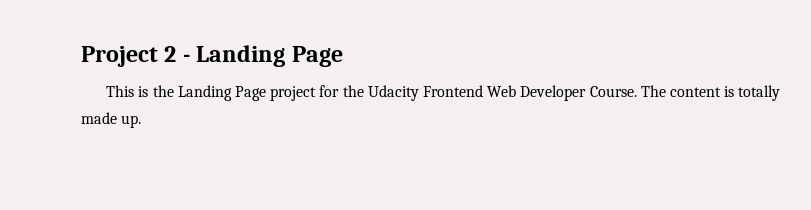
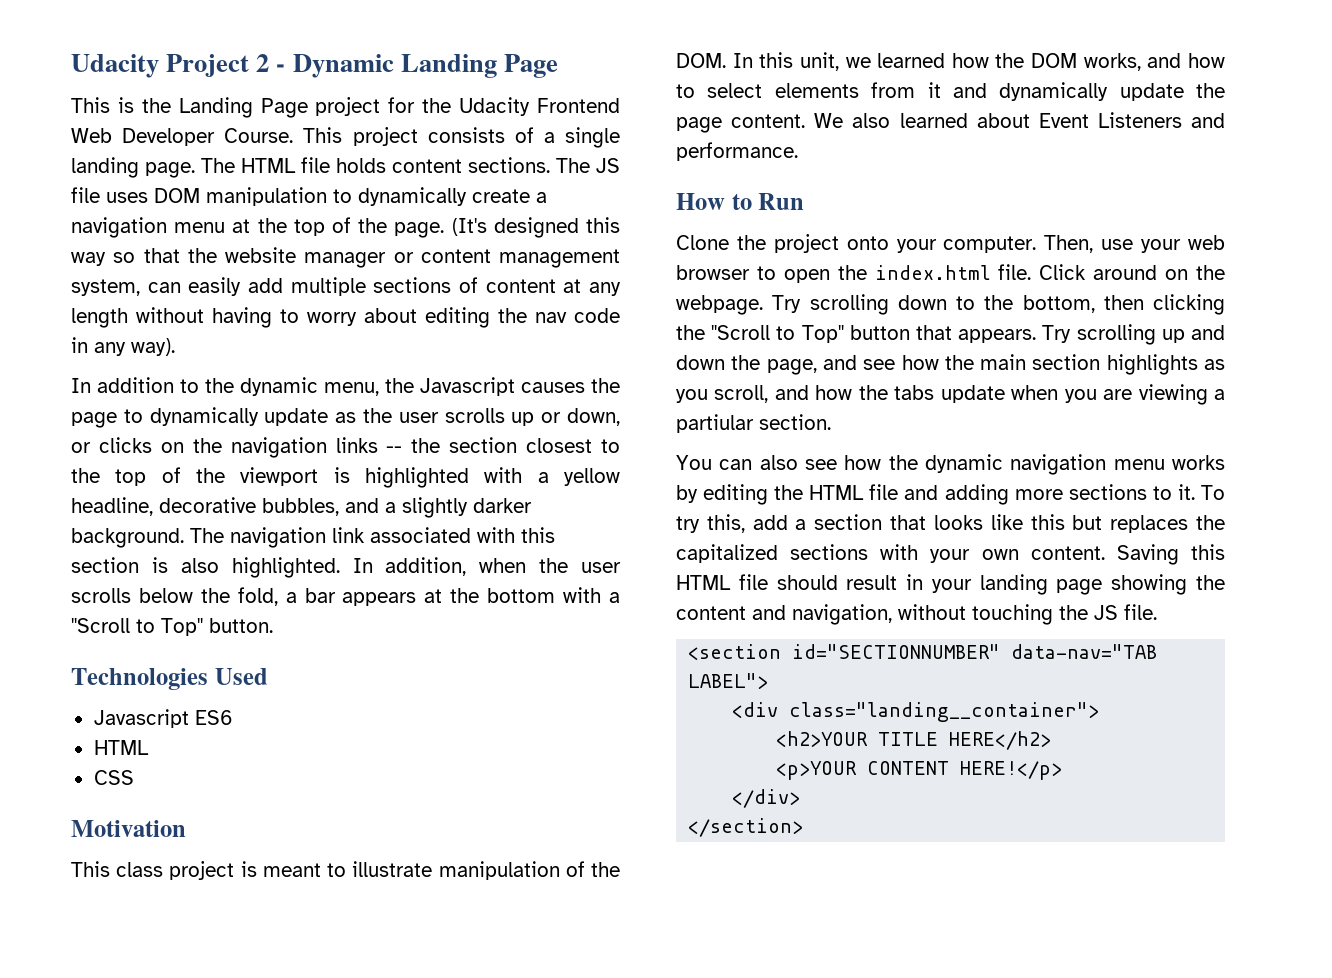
(81, 56) none -> [71,54,159,78] Udacity
(190, 58) none -> [292,54,394,78] Dynamic
[640,85,781,101] [81,112,142,128] The content is totally made up. -> [303,127,620,148] [71,157,620,178] [71,187,547,206] [71,217,620,238] [71,247,620,268] [71,277,621,296] [71,307,620,328] [71,337,175,356] [71,377,620,396] [71,407,620,428] [71,437,620,458] [71,467,620,488] [71,497,532,518] [71,527,555,548] [71,557,621,578] [71,587,621,606] [71,618,273,636] [71,668,268,690] [93,709,233,728] [93,740,149,755] [93,770,134,785] [71,820,186,837] [71,861,620,880] [676,52,1225,71] [676,82,1225,101] [676,112,1225,133] [676,142,798,161] [676,193,805,210] [676,234,1225,253] [676,264,1225,283] [676,294,1225,315] [676,324,1225,345] [676,354,1225,375] [676,384,1225,405] [676,414,831,433] [676,454,1225,475] [676,484,1225,505] [676,514,1225,533] [676,544,1225,565] [676,574,1225,595] [676,604,1157,625] [688,644,1158,660] [688,673,769,689] [732,702,1100,722] [776,731,1052,750] [776,761,1063,780] [732,789,801,808] [688,818,804,837] This project consists of a single landing page. The HTML file holds content sections. The JS file uses DOM manipulation to dynamically create a navigation menu at the top of the page. (It's designed this way so that the website manager or content management system, can easily add multiple sections of content at any length without having to worry about editing the nav code in any way). // In addition to the dynamic menu, the Javascript causes the page to dynamically update as the user scrolls up or down, or clicks on the navigation links -- the section closest to the top of the viewport is highlighted with a yellow headline, decorative bubbles, and a slightly darker background. The navigation link associated with this section is also highlighted. In addition, when the user scrolls below the fold, a bar appears at the bottom with a "Scroll to Top" button. // Technologies Used // Javascript ES6 // HTML // CSS // Motivation // This class project is meant to illustrate manipulation of the DOM. In this unit, we learned how the DOM works, and how to select elements from it and dynamically update the page content. We also learned about Event Listeners and performance. // How to Run // Clone the project onto your computer. Then, use your web browser to open the index.html file. Click around on the webpage. Try scrolling down to the bottom, then clicking the "Scroll to Top" button that appears. Try scrolling up and down the page, and see how the main section highlights as you scroll, and how the tabs update when you are viewing a partiular section. // You can also see how the dynamic navigation menu works by editing the HTML file and adding more sections to it. To try this, add a section that looks like this but replaces the capitalized sections with your own content. Saving this HTML file should result in your landing page showing the content and navigation, without touching the JS file. // <section id="SECTIONNUMBER" data-nav="TAB LABEL"> // <div class="landing__container"> // <h2>YOUR TITLE HERE</h2> // <p>YOUR CONTENT HERE!</p> // </div> // </section>

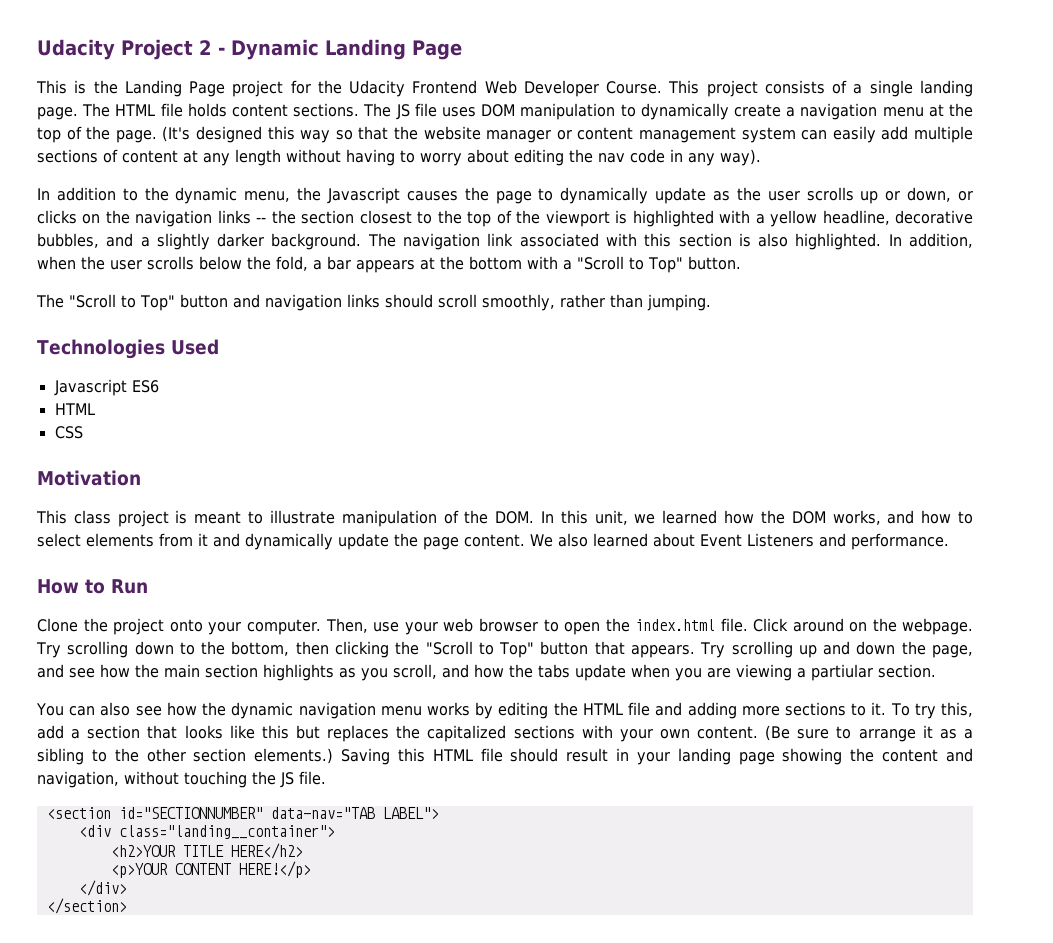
[71,279,140,296] system, -> [741,127,796,143] system
(273, 625) none -> [36,294,711,311] // The "Scroll to Top" button and navigation links should scroll smoothly, rather than jumping.
(1105, 553) none -> [765,725,973,742] [37,748,334,765] (Be sure to arrange it as a sibling to the other section elements.)

